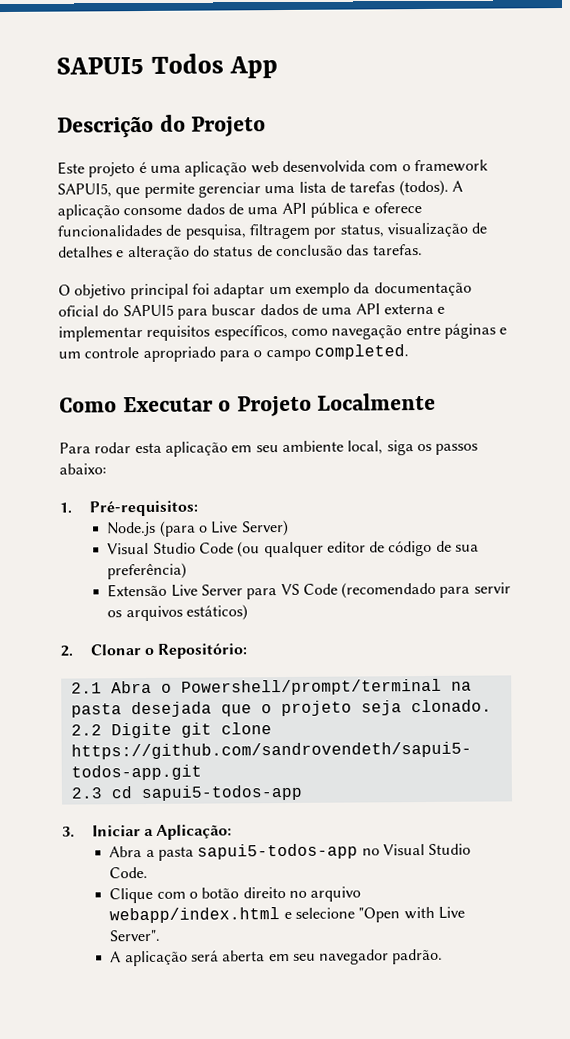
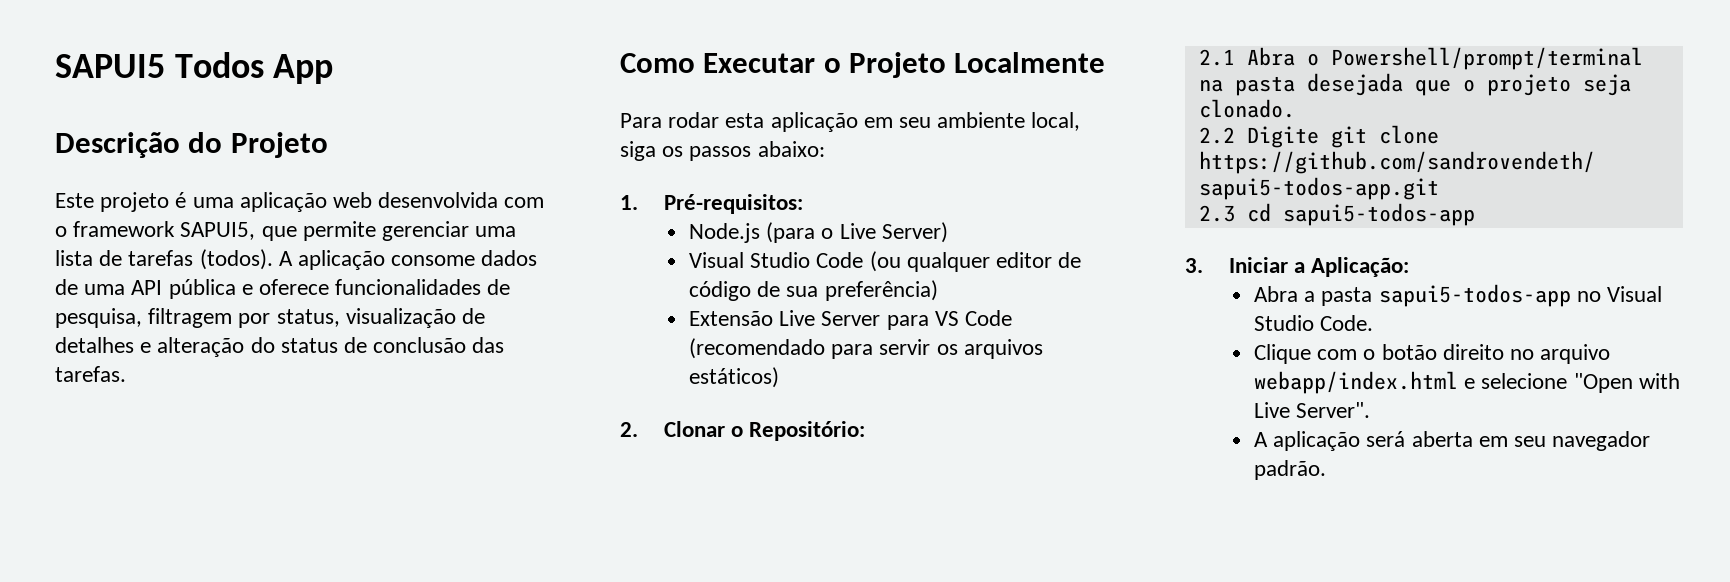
[58,281,472,300] [58,303,446,320] [58,323,508,342] [58,344,409,363] // O objetivo principal foi adaptar um exemplo da documentação oficial do SAPUI5 para buscar dados de uma API externa e implementar requisitos específicos, como navegação entre páginas e um controle apropriado para o campo completed. -> (126, 374) none

